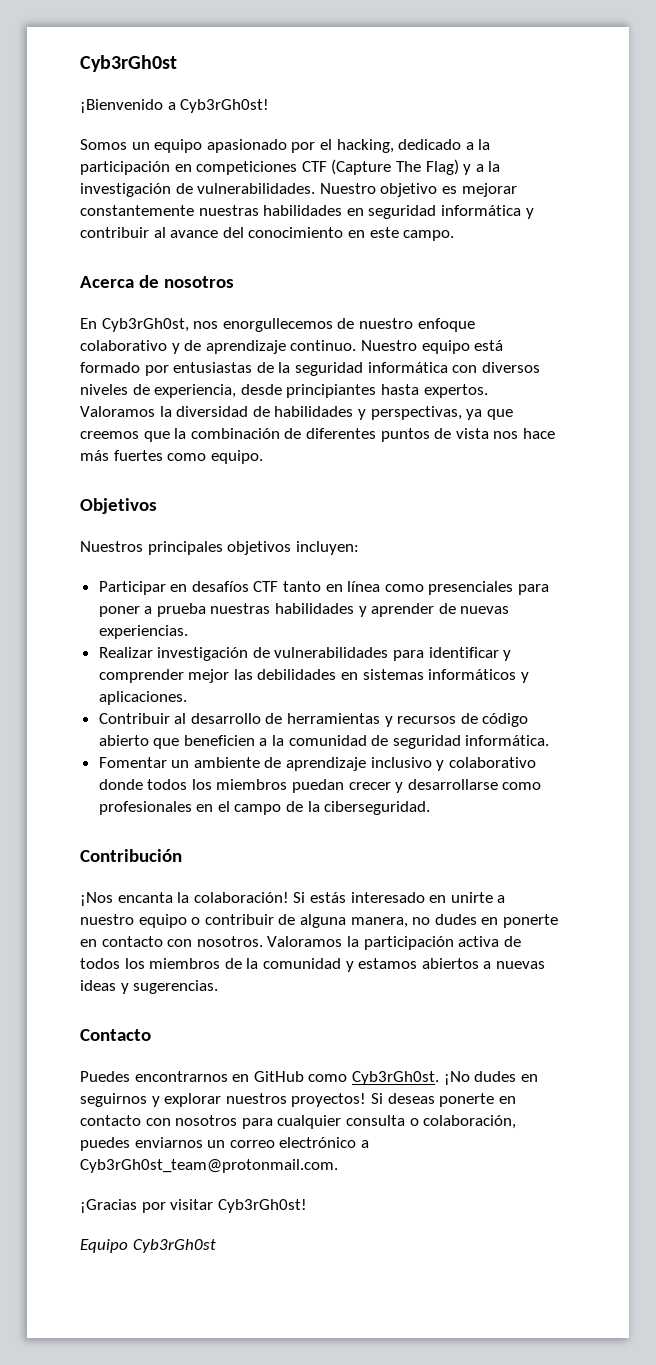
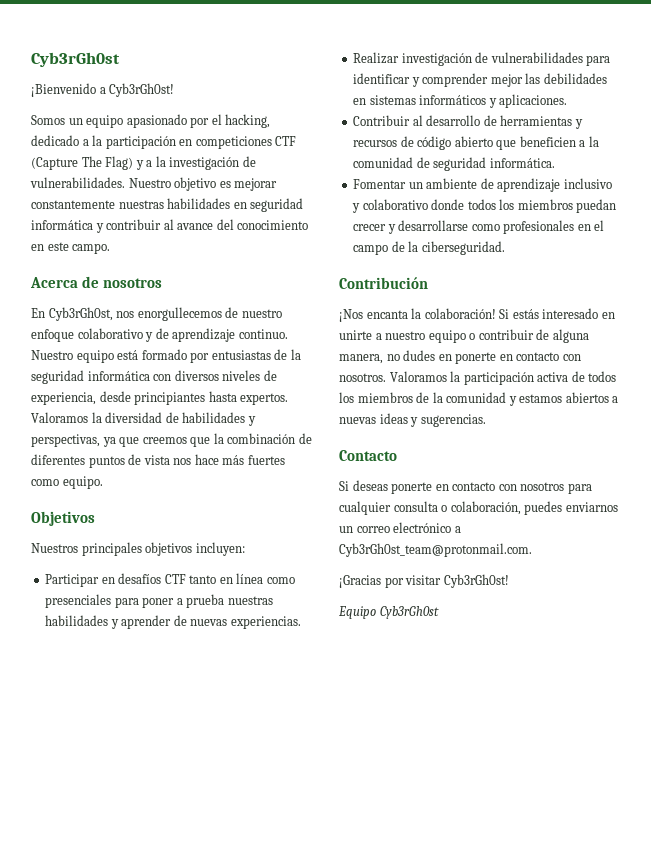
[80,1071,538,1085] [80,1093,367,1107] Puedes encontrarnos en GitHub como Cyb3rGh0st. ¡No dudes en seguirnos y explorar nuestros proyectos! -> (397, 455) none

